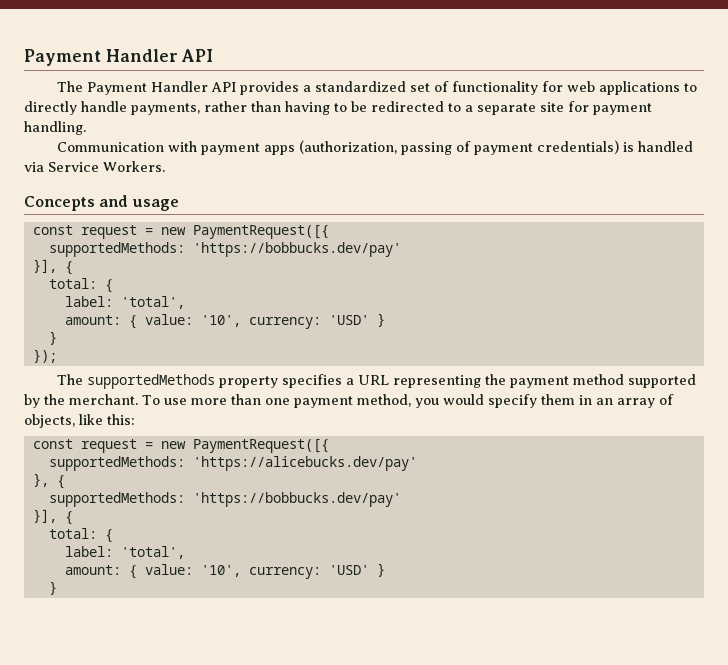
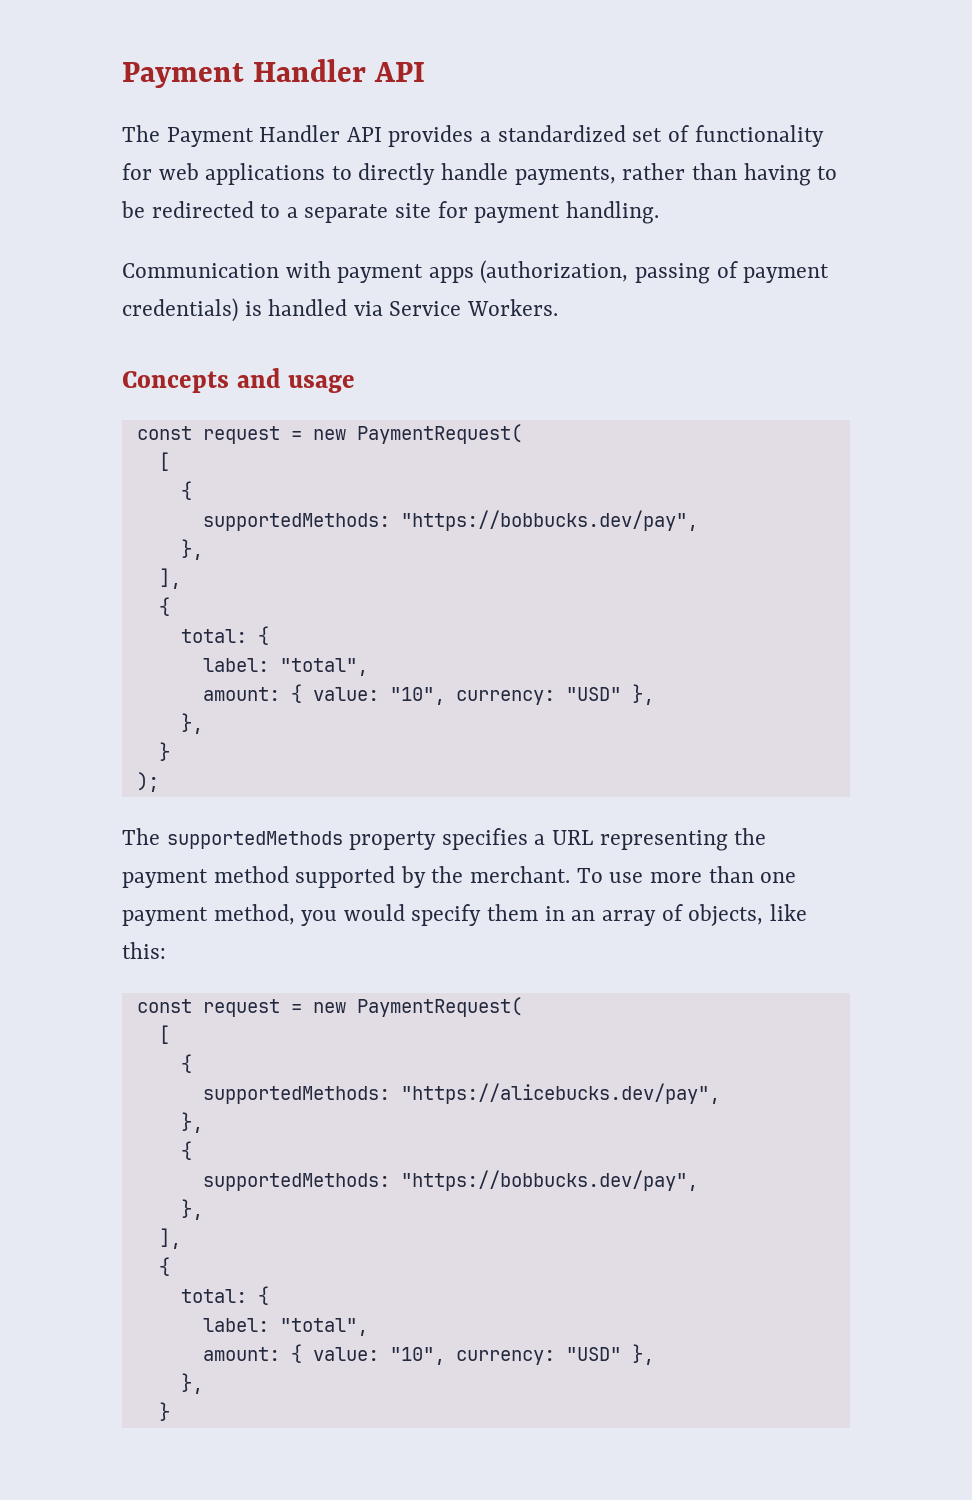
[192,225,329,239] [48,242,401,257] [32,259,73,275] [48,278,113,293] [64,296,185,309] [64,313,385,329] [48,331,57,345] [32,349,57,363] PaymentRequest([{ // supportedMethods: 'https://bobbucks.dev/pay' // }], { // total: { // label: 'total', // amount: { value: '10', currency: 'USD' } // } // }); -> [356,424,522,444] [158,452,170,471] [180,481,192,500] [202,510,698,531] [180,539,203,560] [158,568,181,589] [158,597,170,616] [180,626,269,645] [202,658,368,676] [202,684,654,705] [180,713,203,734] [158,742,170,761] [136,772,159,792] PaymentRequest( // [ // { // supportedMethods: "https://bobbucks.dev/pay", // }, // ], // { // total: { // label: "total", // amount: { value: "10", currency: "USD" }, // }, // } // );
[192,439,329,453] [48,456,417,471] [32,473,65,489] [48,492,401,507] [32,509,73,525] [48,528,113,543] [64,546,185,559] [64,563,385,579] PaymentRequest([{ // supportedMethods: 'https://alicebucks.dev/pay' // }, { // supportedMethods: 'https://bobbucks.dev/pay' // }], { // total: { // label: 'total', // amount: { value: '10', currency: 'USD' } -> [356,997,522,1017] [158,1025,170,1044] [180,1054,192,1073] [202,1083,720,1104] [180,1112,203,1133] [180,1141,192,1160] [202,1170,698,1191] [180,1199,203,1220] [158,1228,181,1249] [158,1257,170,1276] [180,1286,269,1305] [202,1318,368,1336] [202,1344,654,1365] [180,1373,203,1394] PaymentRequest( // [ // { // supportedMethods: "https://alicebucks.dev/pay", // }, // { // supportedMethods: "https://bobbucks.dev/pay", // }, // ], // { // total: { // label: "total", // amount: { value: "10", currency: "USD" }, // },

